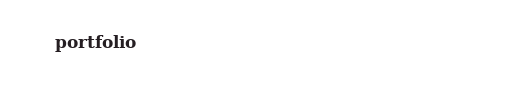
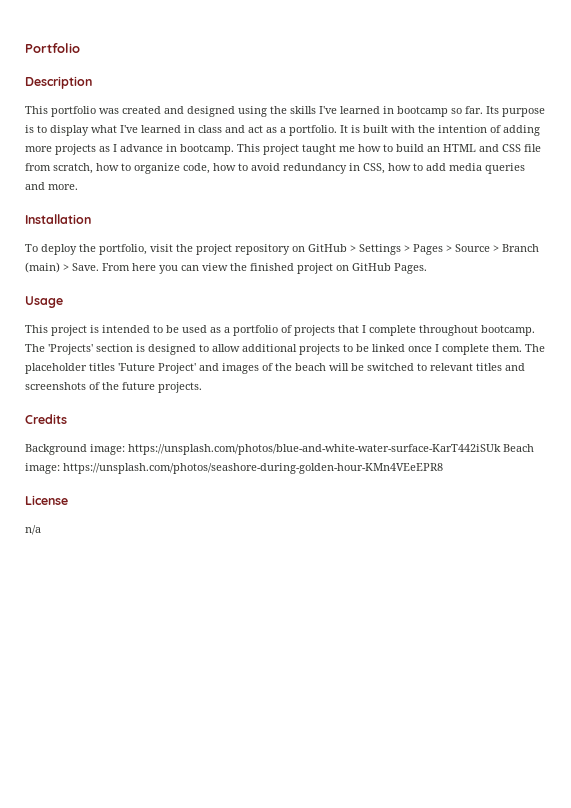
[55,35,136,52] portfolio -> [25,43,80,53] [25,76,92,89] [25,106,545,117] [25,125,540,136] [25,144,541,155] [25,163,525,174] [25,182,78,190] [25,214,91,224] [25,244,539,255] [25,262,427,274] [25,296,63,308] [25,325,535,336] [25,344,545,355] [25,363,525,374] [25,382,202,393] [25,414,67,424] [25,444,534,455] [25,463,443,474] [25,495,68,505] [25,525,41,535] Portfolio // Description // This portfolio was created and designed using the skills I've learned in bootcamp so far. Its purpose is to display what I've learned in class and act as a portfolio. It is built with the intention of adding more projects as I advance in bootcamp. This project taught me how to build an HTML and CSS file from scratch, how to organize code, how to avoid redundancy in CSS, how to add media queries and more. // Installation // To deploy the portfolio, visit the project repository on GitHub > Settings > Pages > Source > Branch (main) > Save. From here you can view the finished project on GitHub Pages. // Usage // This project is intended to be used as a portfolio of projects that I complete throughout bootcamp. The 'Projects' section is designed to allow additional projects to be linked once I complete them. The placeholder titles 'Future Project' and images of the beach will be switched to relevant titles and screenshots of the future projects. // Credits // Background image: https://unsplash.com/photos/blue-and-white-water-surface-KarT442iSUk Beach image: https://unsplash.com/photos/seashore-during-golden-hour-KMn4VEeEPR8 // License // n/a

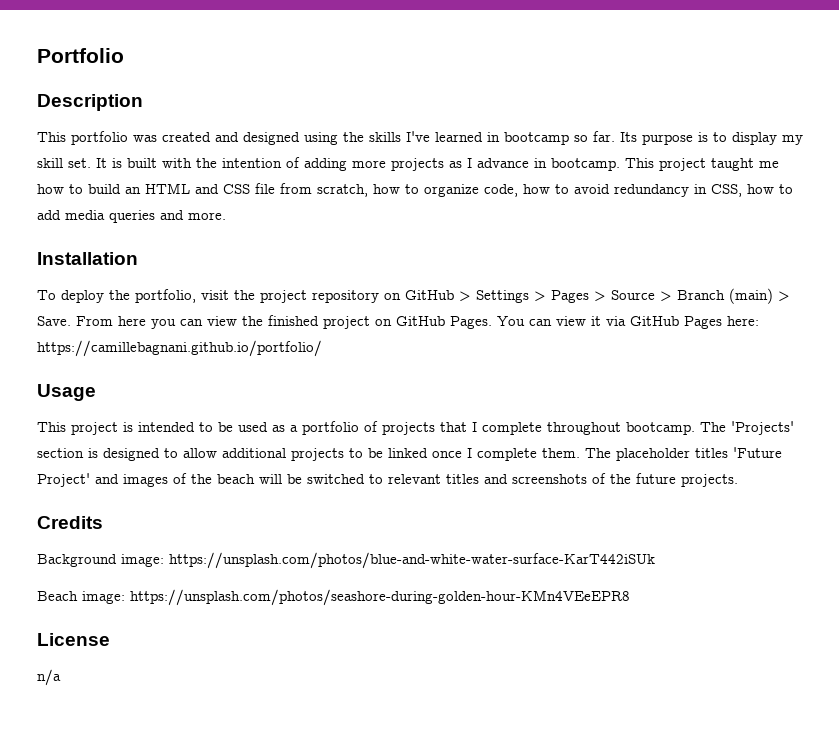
[91,125,337,136] what I've learned in class and act as a portfolio. -> [782,135,803,145] [37,158,91,168] my skill set.
(427, 268) none -> [497,316,759,329] [37,340,322,357] You can view it via GitHub Pages here: https://camillebagnani.github.io/portfolio/
(501, 449) none -> (655, 560) //

